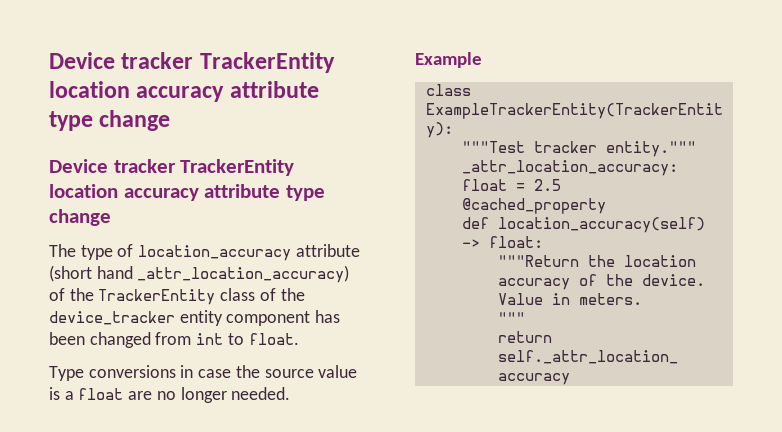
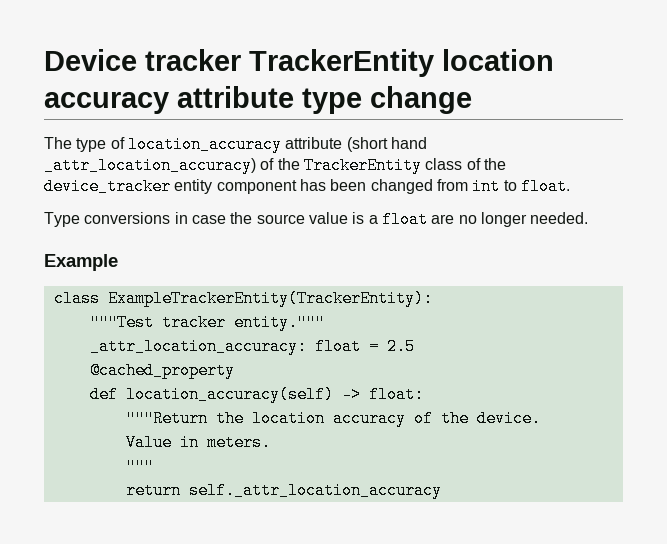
[49,52,335,73] [49,81,319,102] [49,110,171,131] [49,159,295,176] [49,184,325,201] [49,209,111,226] Device tracker TrackerEntity location accuracy attribute type change // Device tracker TrackerEntity location accuracy attribute type change -> [44,49,554,77] [44,86,472,114] Device tracker TrackerEntity location accuracy attribute type change

